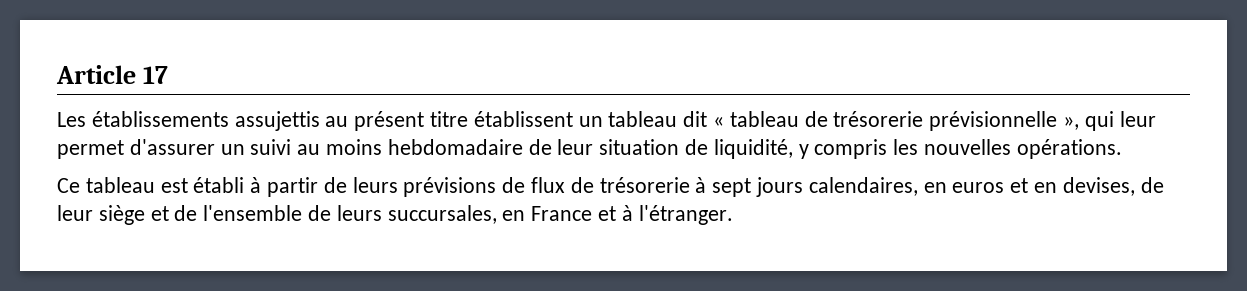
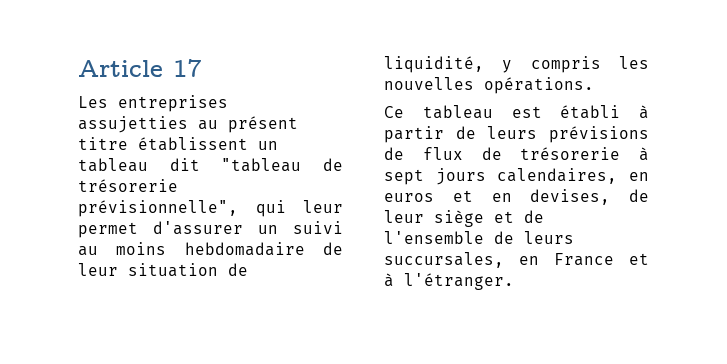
[91,111,320,131] établissements assujettis -> [118,95,228,112] [78,116,188,133] entreprises assujetties
[713,111,1080,131] « tableau de trésorerie prévisionnelle », -> [221,158,343,172] [78,179,178,192] [78,200,238,217] "tableau de trésorerie prévisionnelle",

